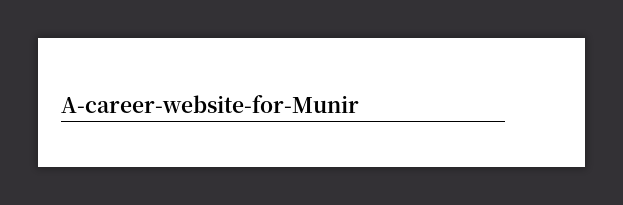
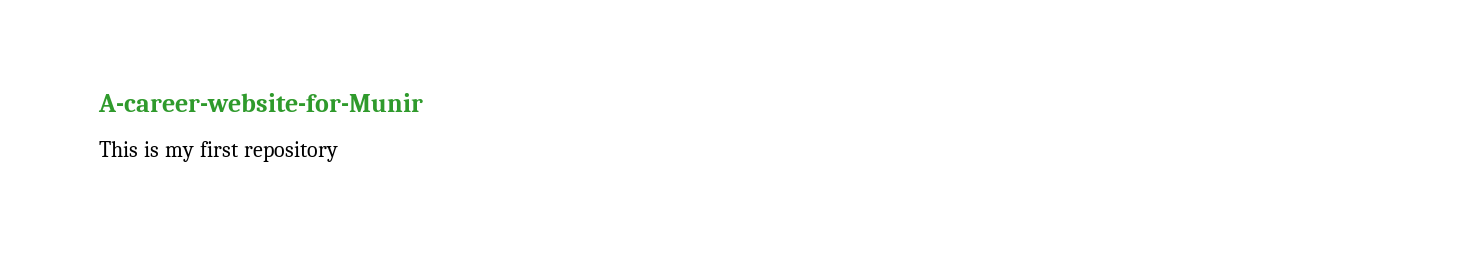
(359, 104) none -> [99,141,338,162] // This is my first repository

